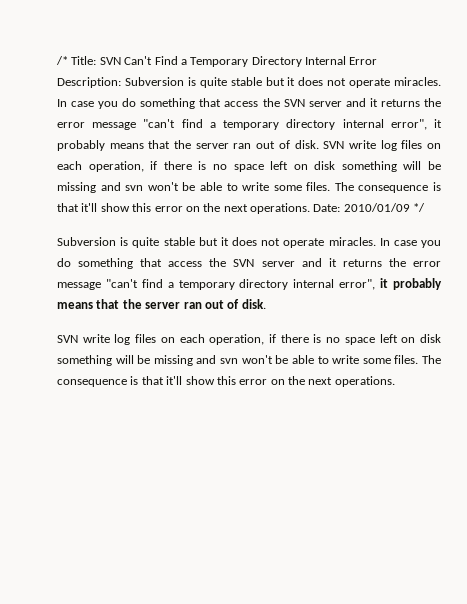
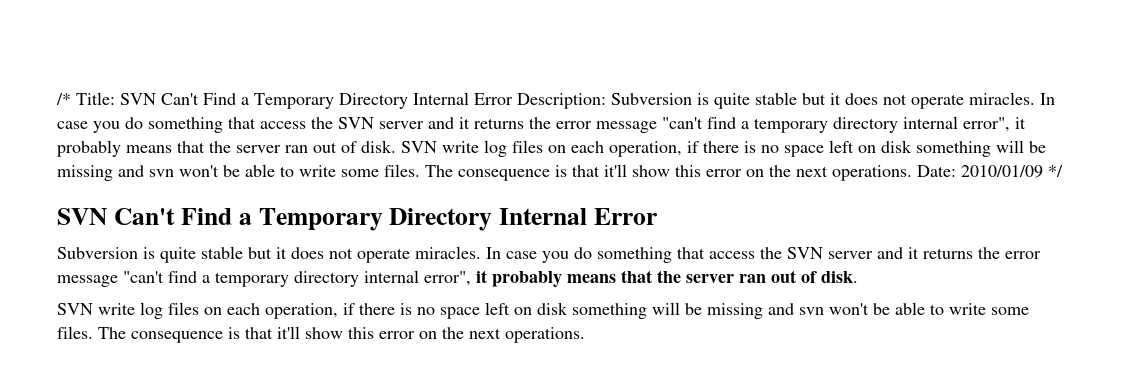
(426, 207) none -> [57,208,659,231] // SVN Can't Find a Temporary Directory Internal Error

